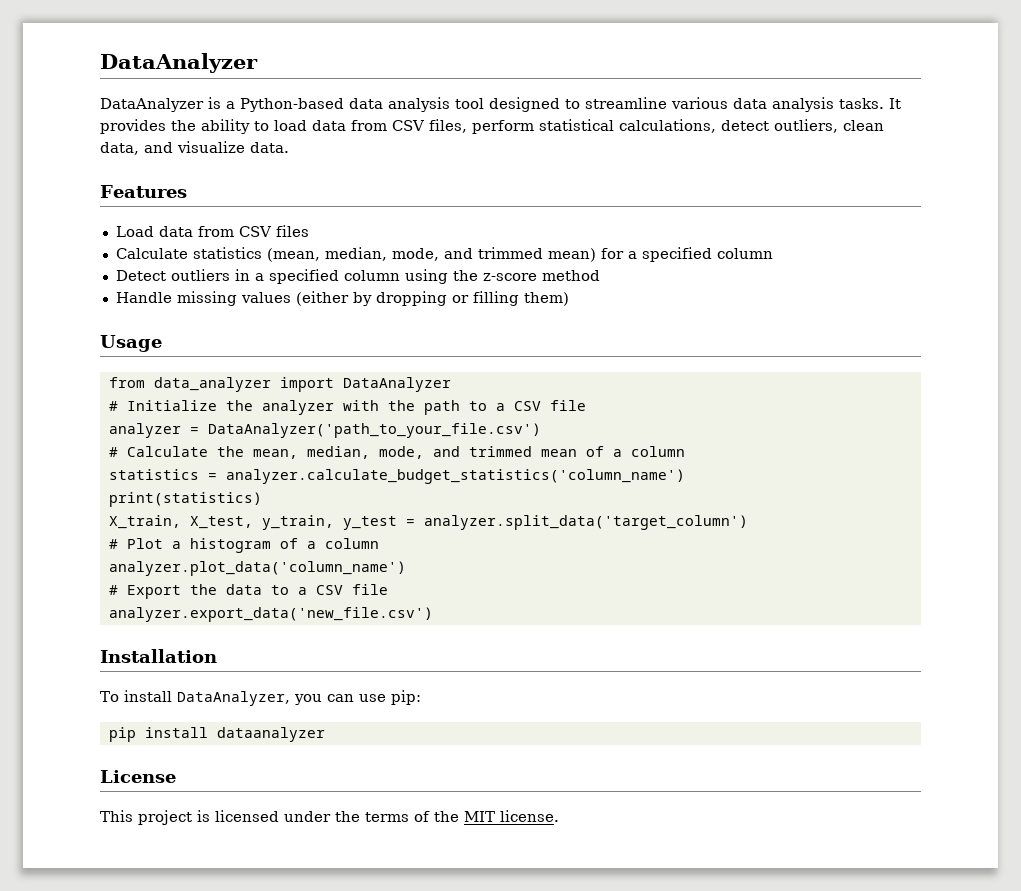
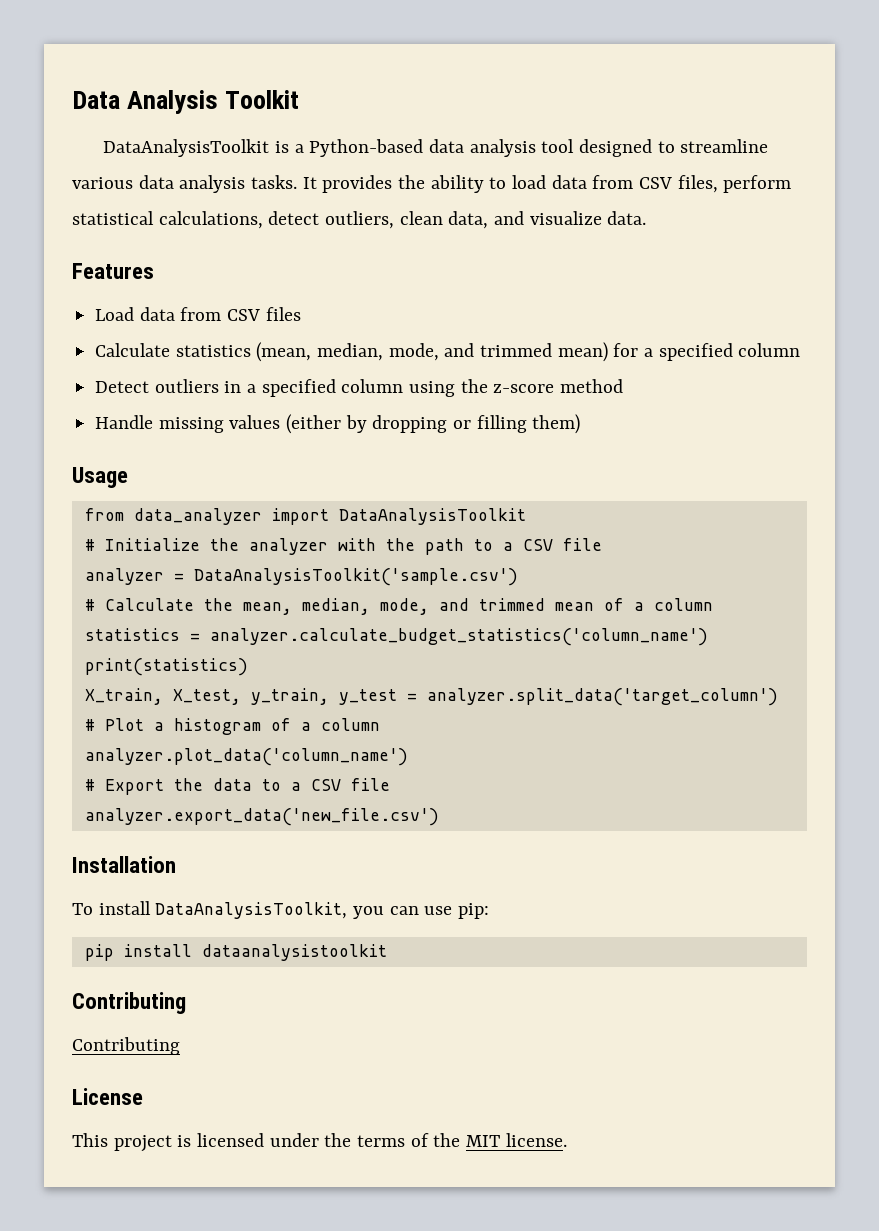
[100,53,258,73] [100,98,204,112] DataAnalyzer // DataAnalyzer -> [72,90,300,114] [103,139,270,157] Data Analysis Toolkit // DataAnalysisToolkit
[342,377,451,392] DataAnalyzer -> [338,508,526,525] DataAnalysisToolkit
[207,423,541,438] DataAnalyzer('path_to_your_file.csv') -> [193,568,518,586] DataAnalysisToolkit('sample.csv')
[176,691,290,706] DataAnalyzer, -> [155,902,348,919] DataAnalysisToolkit,
[216,727,325,742] dataanalyzer -> [201,944,387,961] [72,992,186,1014] [72,1037,180,1055] dataanalysistoolkit // Contributing // Contributing

